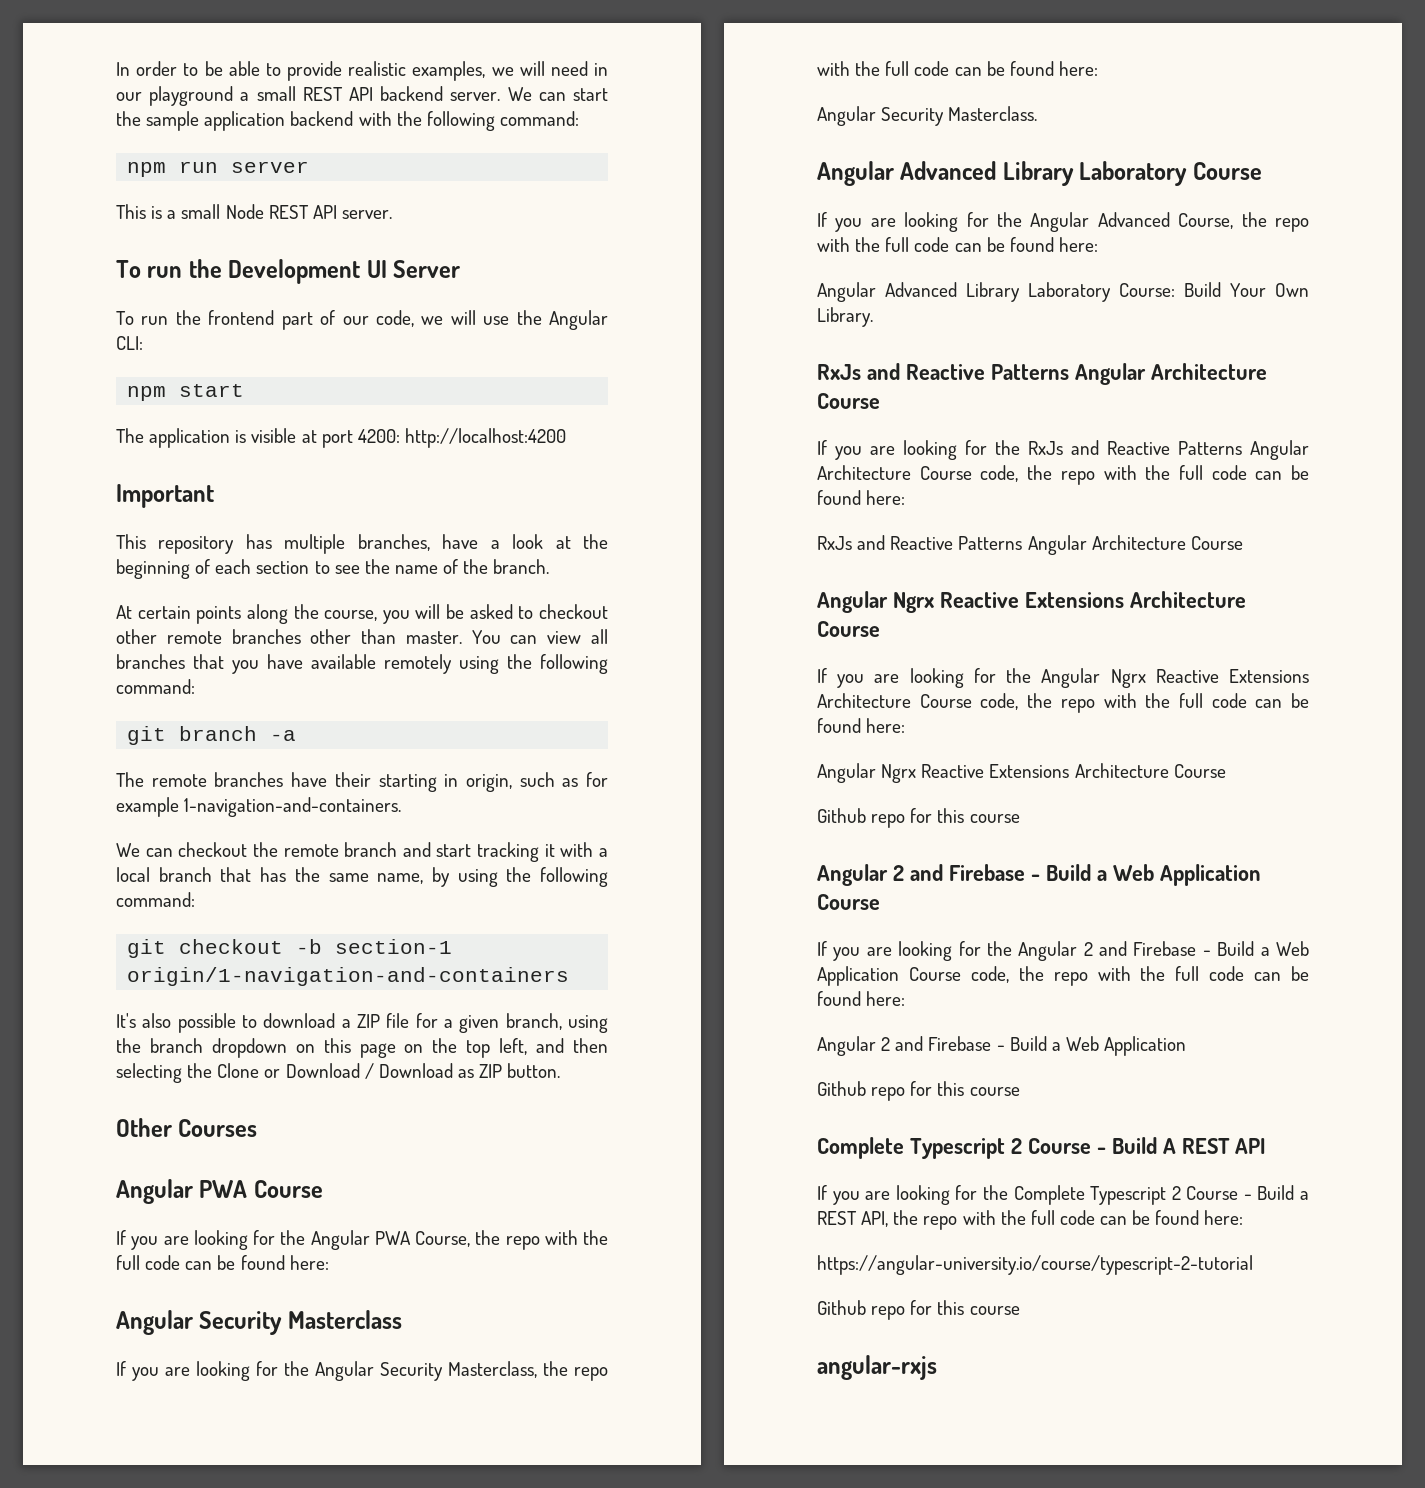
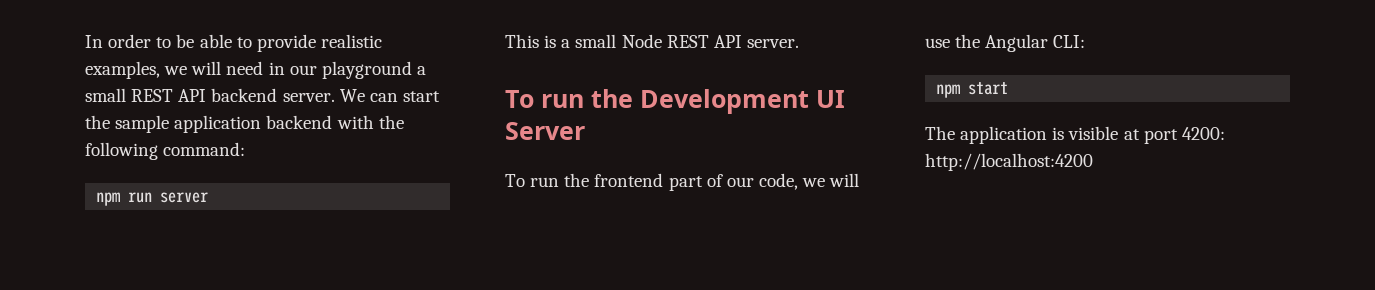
[116,484,214,508] [116,534,608,554] [116,559,550,579] [116,604,608,624] [116,629,608,644] [116,654,608,674] [116,679,195,694] [127,726,297,745] [116,772,608,792] [116,797,402,817] [116,842,608,862] [116,867,608,887] [116,892,195,907] [127,939,453,958] [127,967,570,986] [116,1013,608,1033] [116,1038,609,1058] [116,1063,561,1083] [116,1118,258,1137] [116,1179,323,1204] [116,1230,608,1250] [116,1255,329,1270] [116,1310,402,1335] [116,1361,608,1381] [817,61,1098,76] [817,106,1038,126] [817,161,1262,186] [817,212,1309,232] [817,237,1098,252] [817,282,1309,302] [817,307,873,327] [817,363,1267,385] [817,393,880,409] [817,440,1309,460] [817,465,1309,485] [817,490,906,505] [817,535,1243,555] [817,591,1246,613] [817,621,880,637] [817,668,1309,688] [817,693,1309,713] [817,718,906,733] [817,763,1226,783] [817,808,1020,828] [817,864,1261,886] [817,894,880,910] [817,941,1309,961] [817,966,1309,986] [817,991,906,1006] [817,1036,1187,1056] [817,1081,1020,1101] [817,1137,1267,1159] [817,1185,1309,1205] [817,1210,1244,1230] [817,1255,1253,1275] [817,1300,1020,1320] [817,1355,937,1380] // Important // This repository has multiple branches, have a look at the beginning of each section to see the name of the branch. // At certain points along the course, you will be asked to checkout other remote branches other than master. You can view all branches that you have available remotely using the following command: // git branch -a // The remote branches have their starting in origin, such as for example 1-navigation-and-containers. // We can checkout the remote branch and start tracking it with a local branch that has the same name, by using the following command: // git checkout -b section-1 origin/1-navigation-and-containers // It's also possible to download a ZIP file for a given branch, using the branch dropdown on this page on the top left, and then selecting the Clone or Download / Download as ZIP button. // Other Courses // Angular PWA Course // If you are looking for the Angular PWA Course, the repo with the full code can be found here: // Angular Security Masterclass // If you are looking for the Angular Security Masterclass, the repo with the full code can be found here: // Angular Security Masterclass. // Angular Advanced Library Laboratory Course // If you are looking for the Angular Advanced Course, the repo with the full code can be found here: // Angular Advanced Library Laboratory Course: Build Your Own Library. // RxJs and Reactive Patterns Angular Architecture Course // If you are looking for the RxJs and Reactive Patterns Angular Architecture Course code, the repo with the full code can be found here: // RxJs and Reactive Patterns Angular Architecture Course // Angular Ngrx Reactive Extensions Architecture Course // If you are looking for the Angular Ngrx Reactive Extensions Architecture Course code, the repo with the full code can be found here: // Angular Ngrx Reactive Extensions Architecture Course // Github repo for this course // Angular 2 and Firebase - Build a Web Application Course // If you are looking for the Angular 2 and Firebase - Build a Web Application Course code, the repo with the full code can be found here: // Angular 2 and Firebase - Build a Web Application // Github repo for this course // Complete Typescript 2 Course - Build A REST API // If you are looking for the Complete Typescript 2 Course - Build a REST API, the repo with the full code can be found here: // https://angular-university.io/course/typescript-2-tutorial // Github repo for this course // angular-rxjs -> (1093, 162) none

